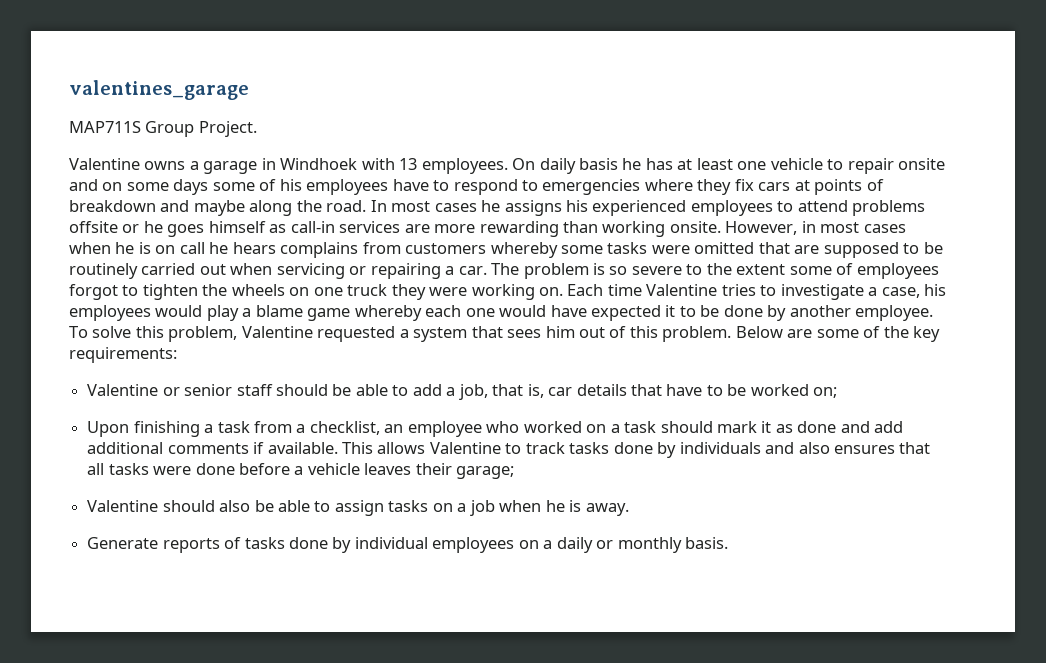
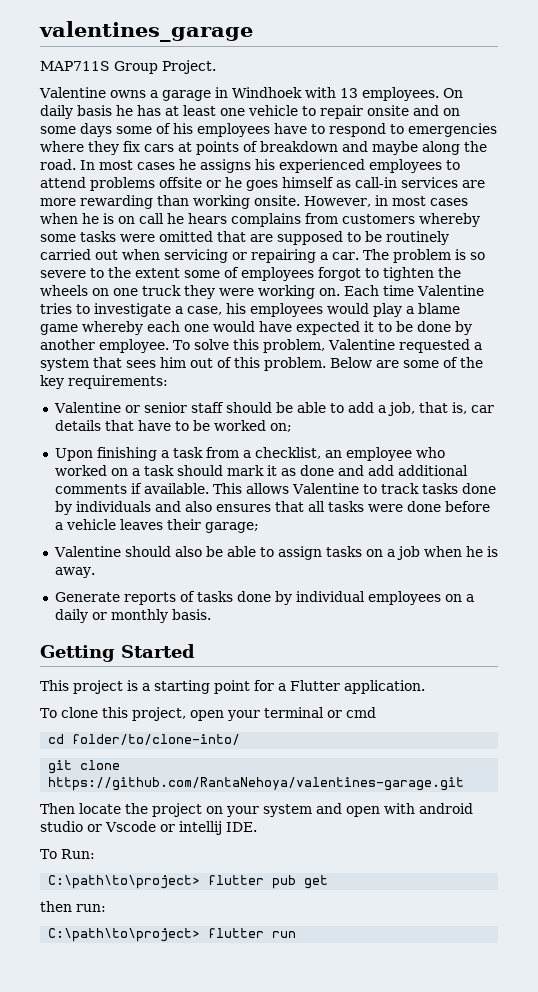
(729, 543) none -> [40,644,195,662] [40,680,425,694] [40,707,376,721] [48,734,241,745] [48,760,121,774] [48,777,465,791] [40,803,473,817] [40,821,257,835] [40,849,95,859] [48,875,329,889] [40,901,106,912] [48,928,297,942] // Getting Started // This project is a starting point for a Flutter application. // To clone this project, open your terminal or cmd // cd folder/to/clone-into/ // git clone https://github.com/RantaNehoya/valentines-garage.git // Then locate the project on your system and open with android studio or Vscode or intellij IDE. // To Run: // C:\path\to\project> flutter pub get // then run: // C:\path\to\project> flutter run

